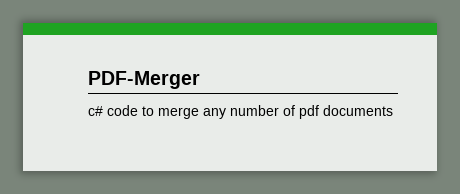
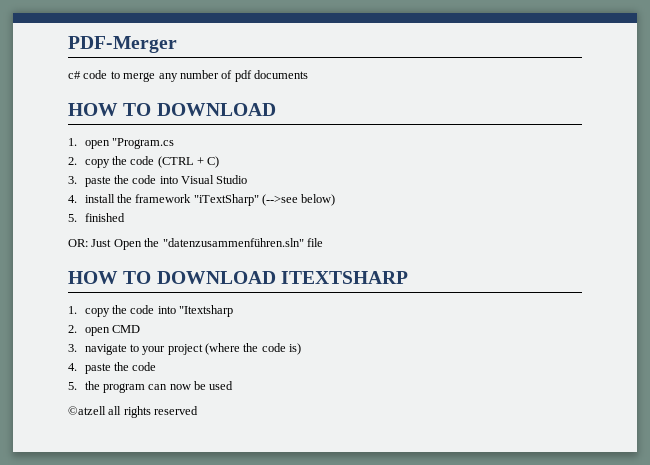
(393, 110) none -> [68,103,276,116] [68,138,174,149] [68,156,220,168] [68,175,248,187] [68,194,336,206] [68,213,125,222] [68,238,323,250] [68,271,408,284] [68,305,234,317] [68,325,140,336] [68,343,302,355] [68,362,157,374] [68,381,234,393] [68,406,199,418] // HOW TO DOWNLOAD // 1. open "Program.cs // 2. copy the code (CTRL + C) // 3. paste the code into Visual Studio // 4. install the framework "iTextSharp" (-->see below) // 5. finished // OR: Just Open the "datenzusammenführen.sln" file // HOW TO DOWNLOAD ITEXTSHARP // 1. copy the code into "Itextsharp // 2. open CMD // 3. navigate to your project (where the code is) // 4. paste the code // 5. the program can now be used // ©atzell all rights reserved

